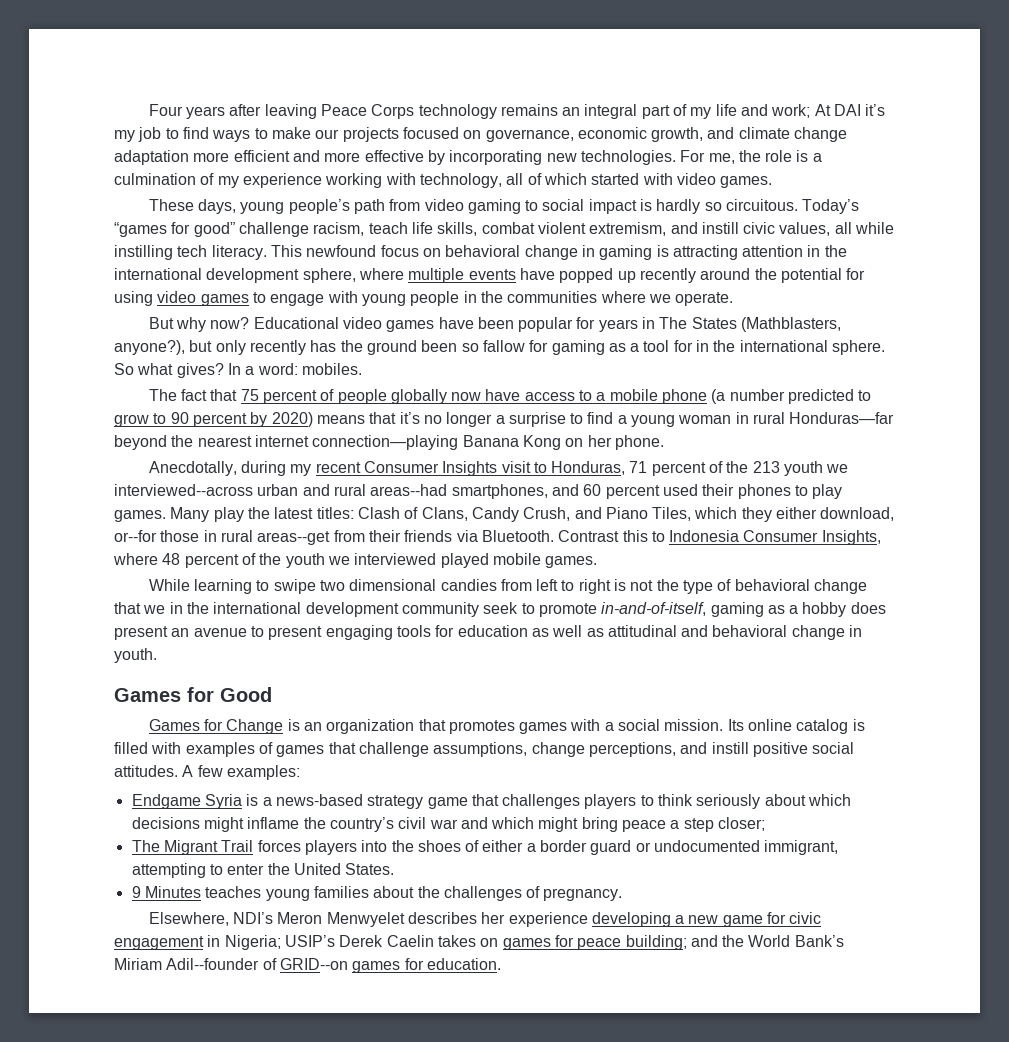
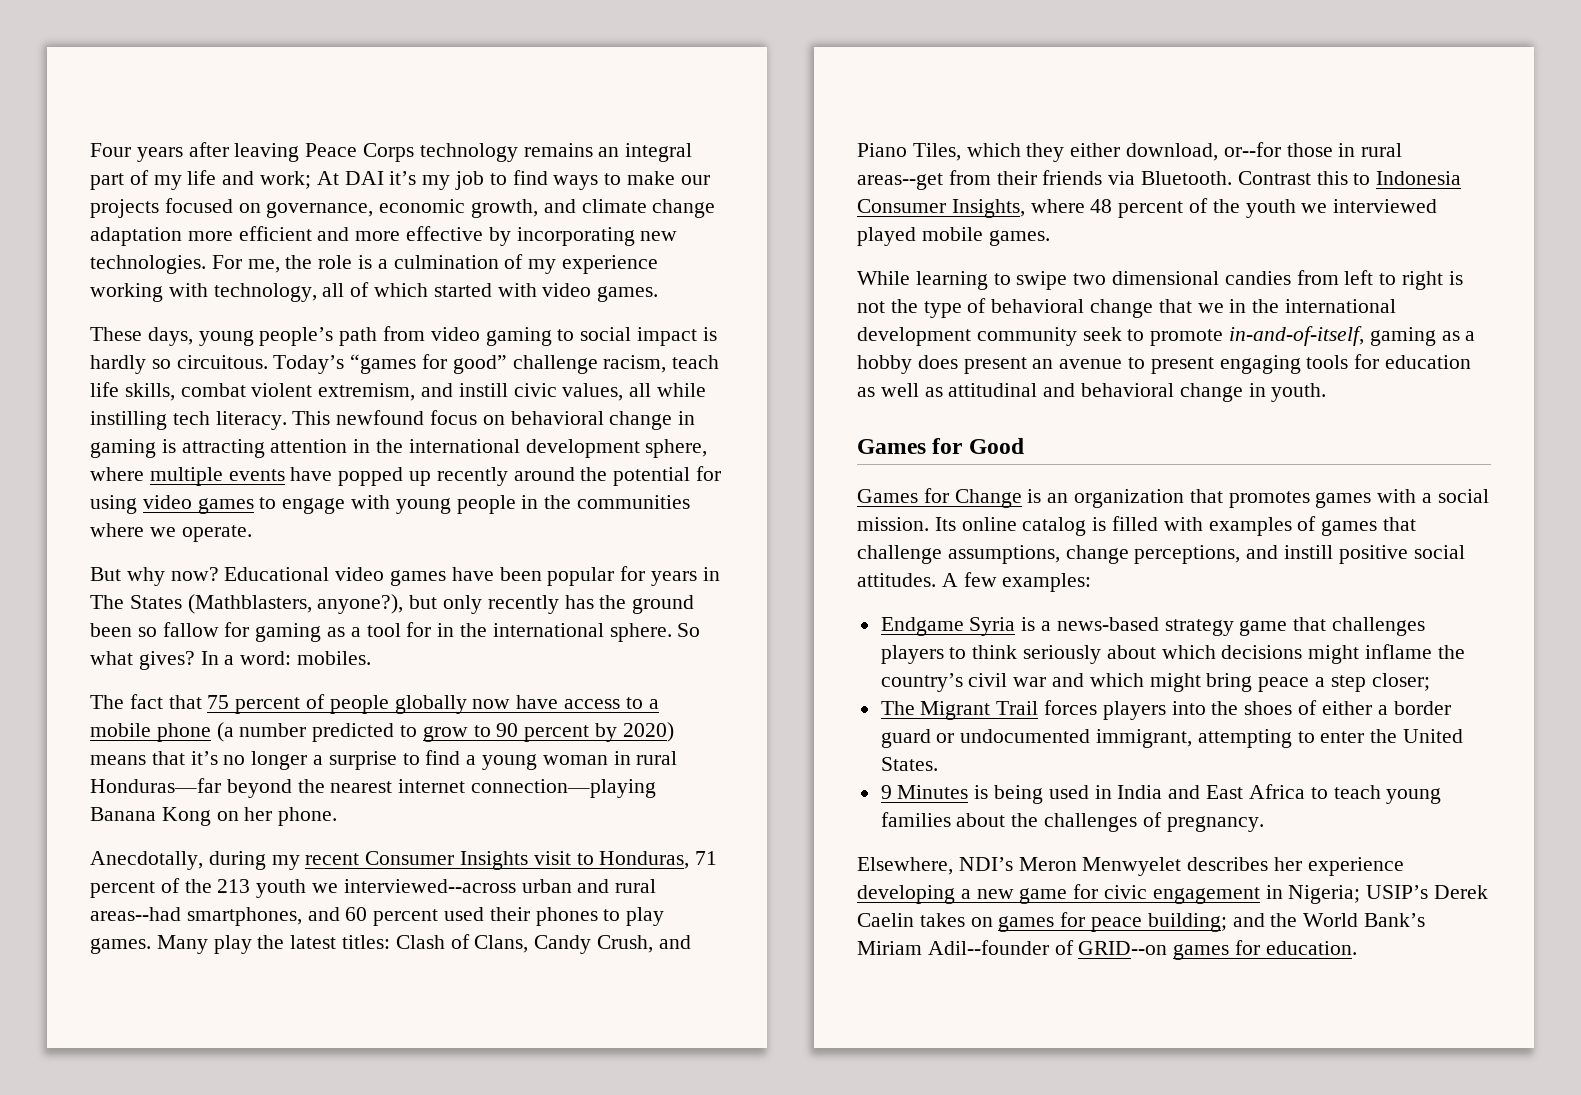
[205,886,262,898] teaches -> [974,784,1381,804] is being used in India and East Africa to teach

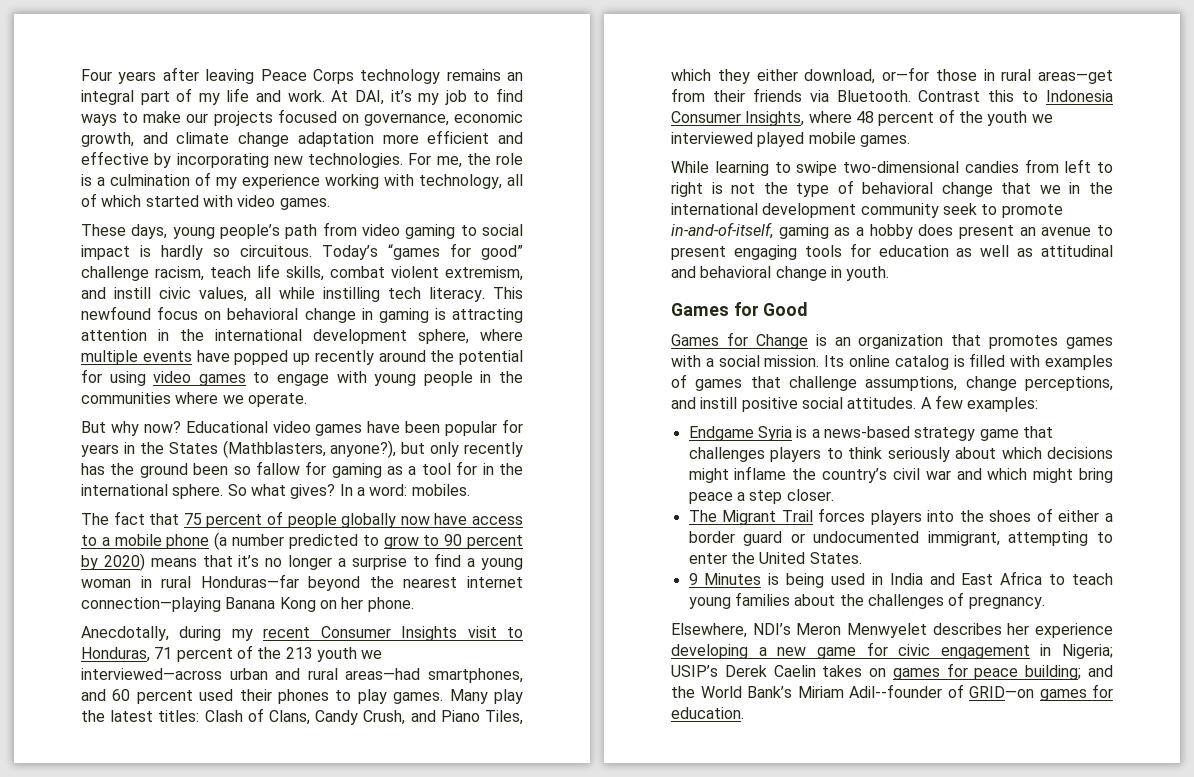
[260,171,384,189] work; At DAI -> [287,90,384,105] work. At DAI,
[355,231,401,241] more -> (523, 138) none
[90,595,124,609] The -> [139,442,164,454] the
[343,879,516,893] interviewed--across -> [81,668,222,680] interviewed—across
[90,907,181,921] areas--had -> [345,668,421,680] areas—had
[1223,142,1281,157] or--for -> [882,67,929,81] or—for
[857,173,943,190] areas--get -> [1038,70,1113,84] areas—get
[1073,271,1220,285] two dimensional -> [843,161,959,173] two-dimensional
[1371,673,1430,691] closer; -> [786,489,834,501] closer.
[1078,941,1168,955] GRID--on -> [969,686,1034,698] GRID—on

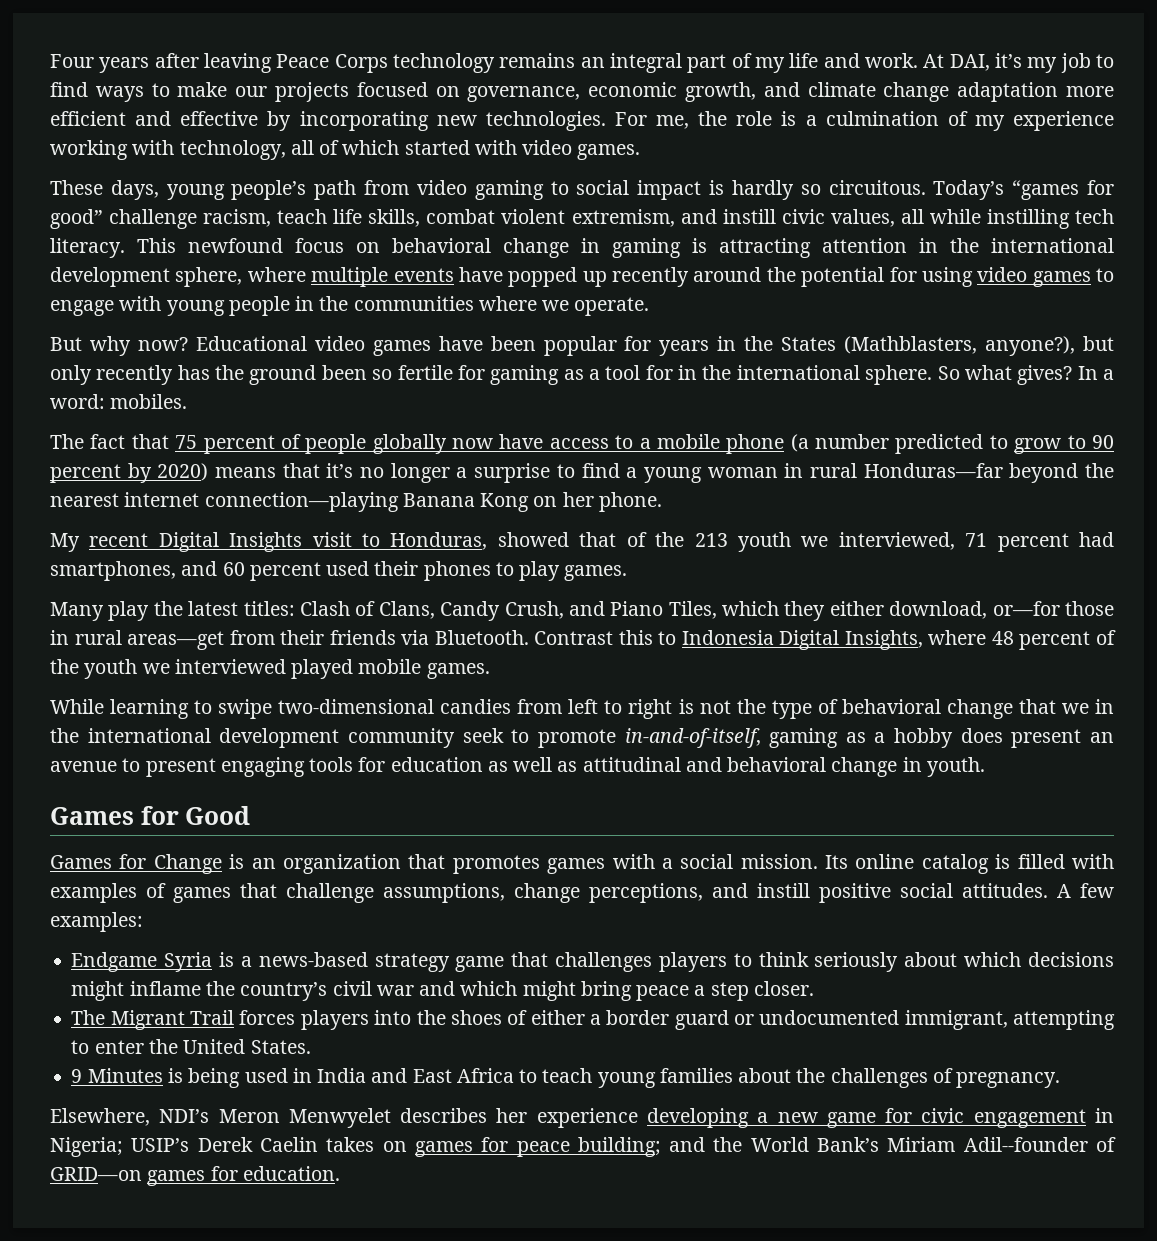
[255,461,300,475] fallow -> [397,365,453,380] fertile
[81,626,391,641] Anecdotally, during my recent Consumer -> [50,532,219,552] My recent Digital
[154,647,233,662] 71 percent -> [497,532,617,547] showed that
[81,668,421,680] interviewed—across urban and rural areas—had -> [838,532,1114,552] interviewed, 71 percent had
(444, 698) none -> (628, 573) //
[671,111,741,123] Consumer -> [779,630,840,650] Digital

